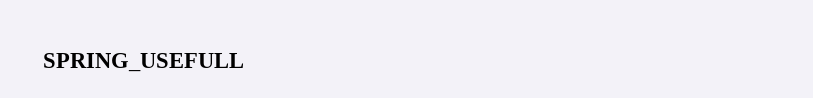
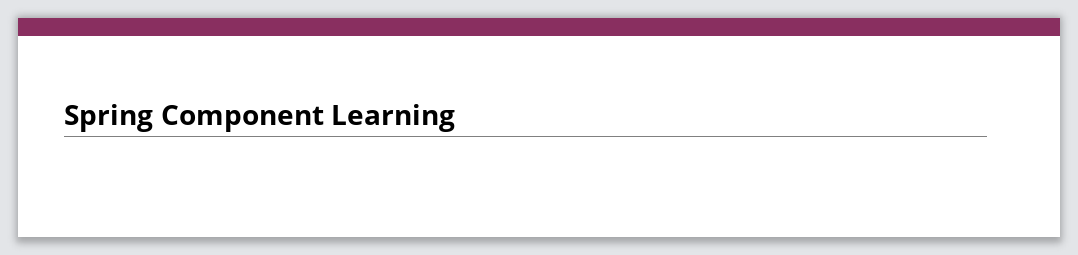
[43,53,244,72] SPRING_USEFULL -> [64,104,456,132] Spring Component Learning

